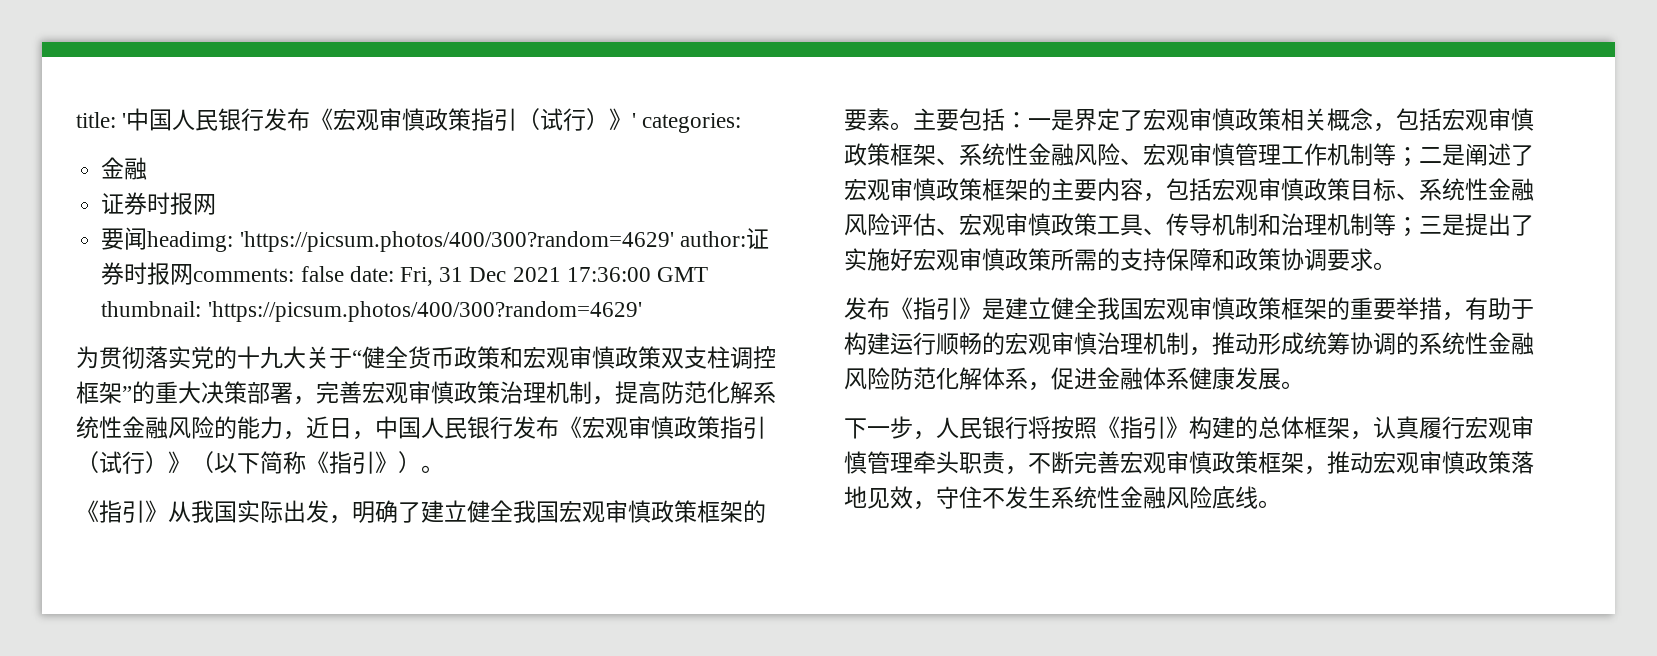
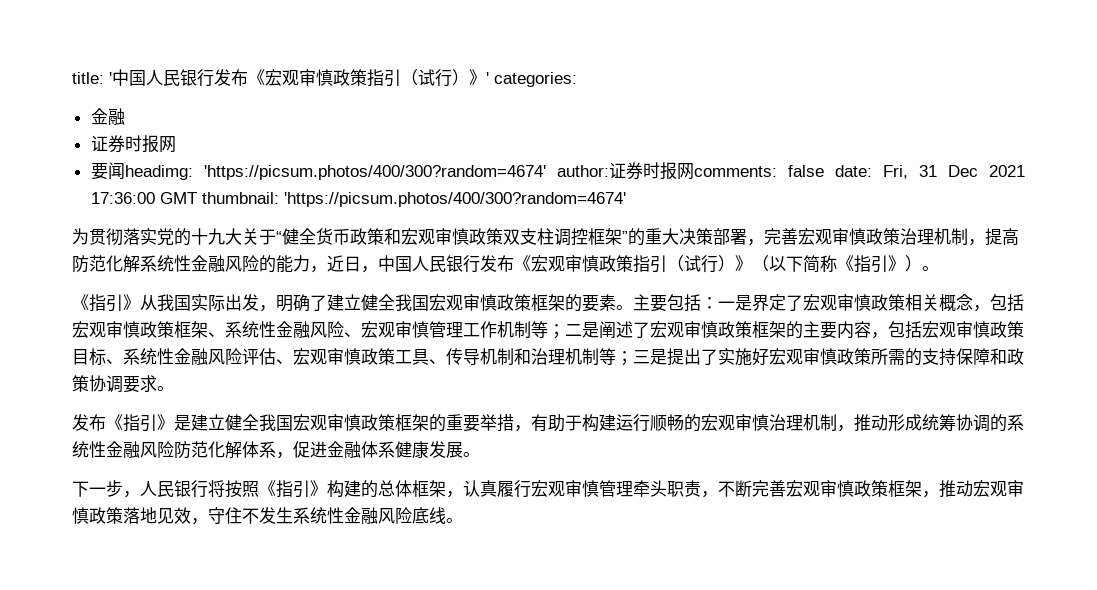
[239,231,674,252] 'https://picsum.photos/400/300?random=4629' -> [203,165,546,180] 'https://picsum.photos/400/300?random=4674'
[207,301,642,322] 'https://picsum.photos/400/300?random=4629' -> [283,192,626,207] 'https://picsum.photos/400/300?random=4674'

